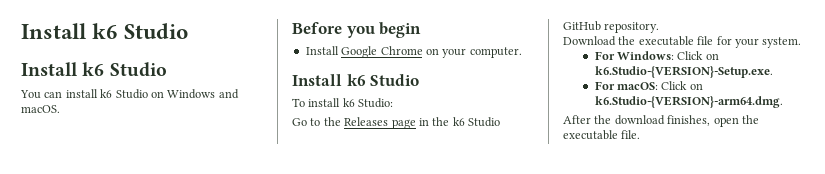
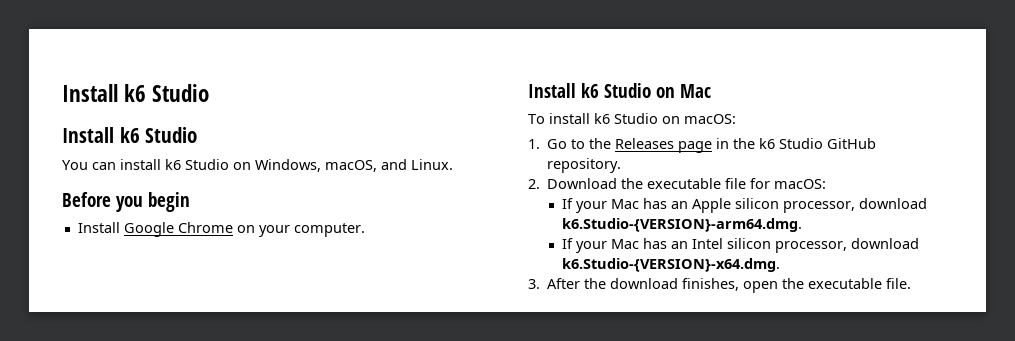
[167,89,239,99] [21,105,60,113] Windows and macOS. -> [255,159,453,172] Windows, macOS, and Linux.
(420, 80) none -> [656,84,711,98] on Mac
[358,98,394,108] Studio: // -> [614,113,736,124] [528,139,540,149] Studio on macOS: // 1.
(660, 27) none -> [528,179,540,189] 2.
[734,37,802,48] [594,51,719,60] [594,66,773,78] [594,81,703,90] [594,96,783,108] your system. // For Windows: Click on k6.Studio-{VERSION}-Setup.exe. // For macOS: Click on k6.Studio-{VERSION}-arm64.dmg. // -> [774,179,827,189] [561,198,927,213] [561,218,802,232] [561,238,919,253] [561,258,780,272] [528,279,540,289] macOS: // If your Mac has an Apple silicon processor, download k6.Studio-{VERSION}-arm64.dmg. // If your Mac has an Intel silicon processor, download k6.Studio-{VERSION}-x64.dmg. // 3.

